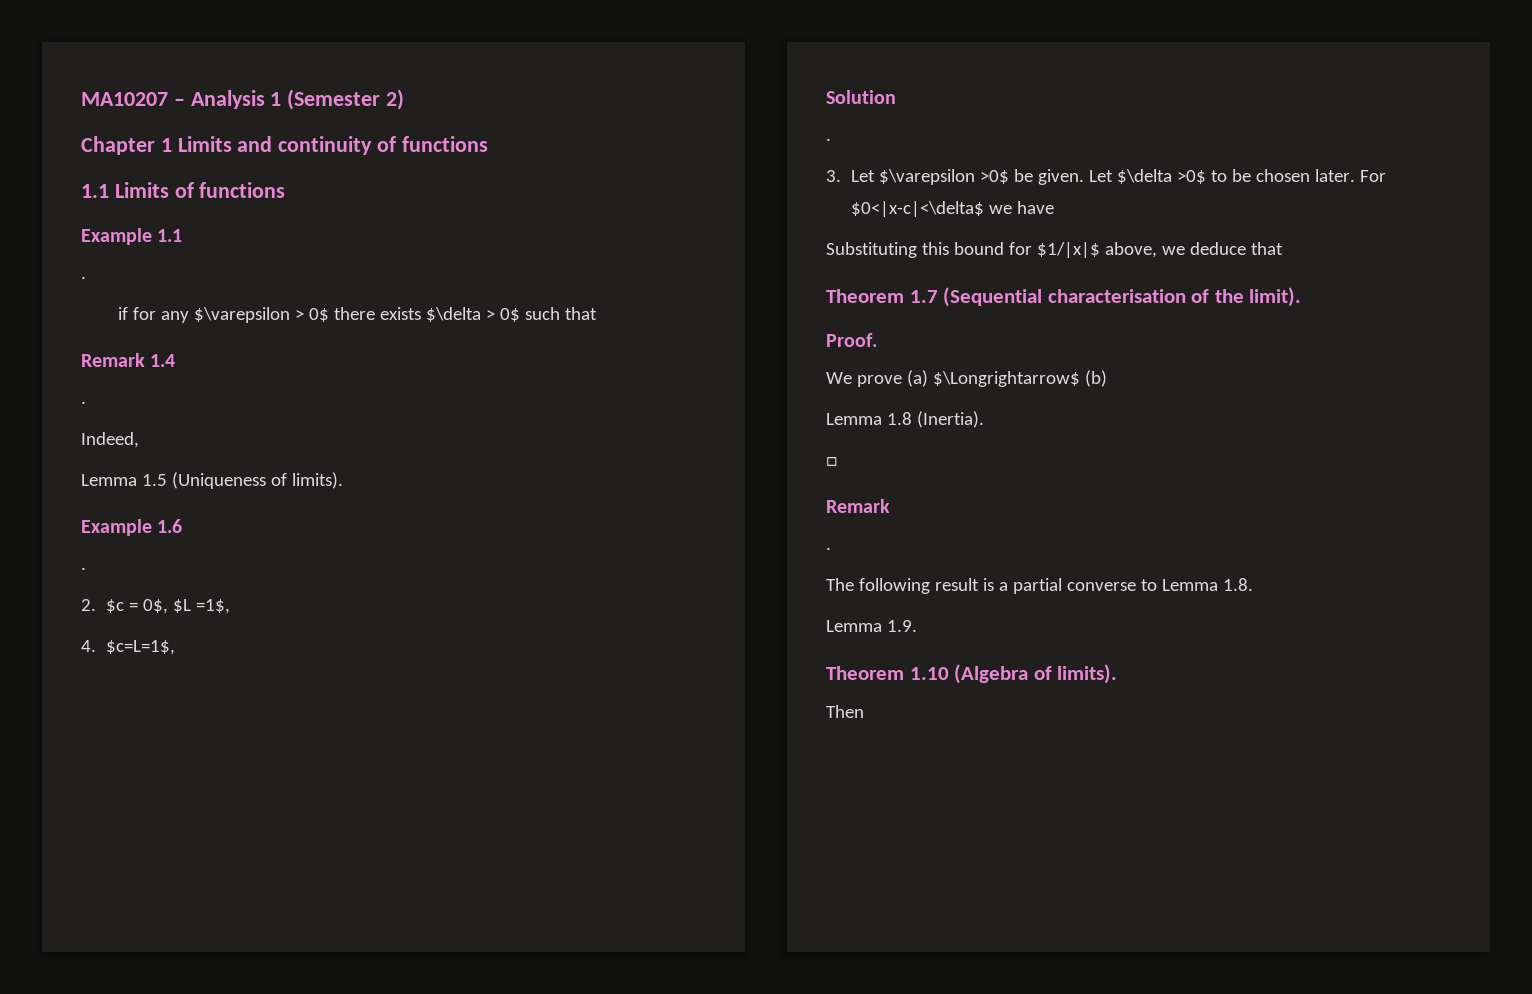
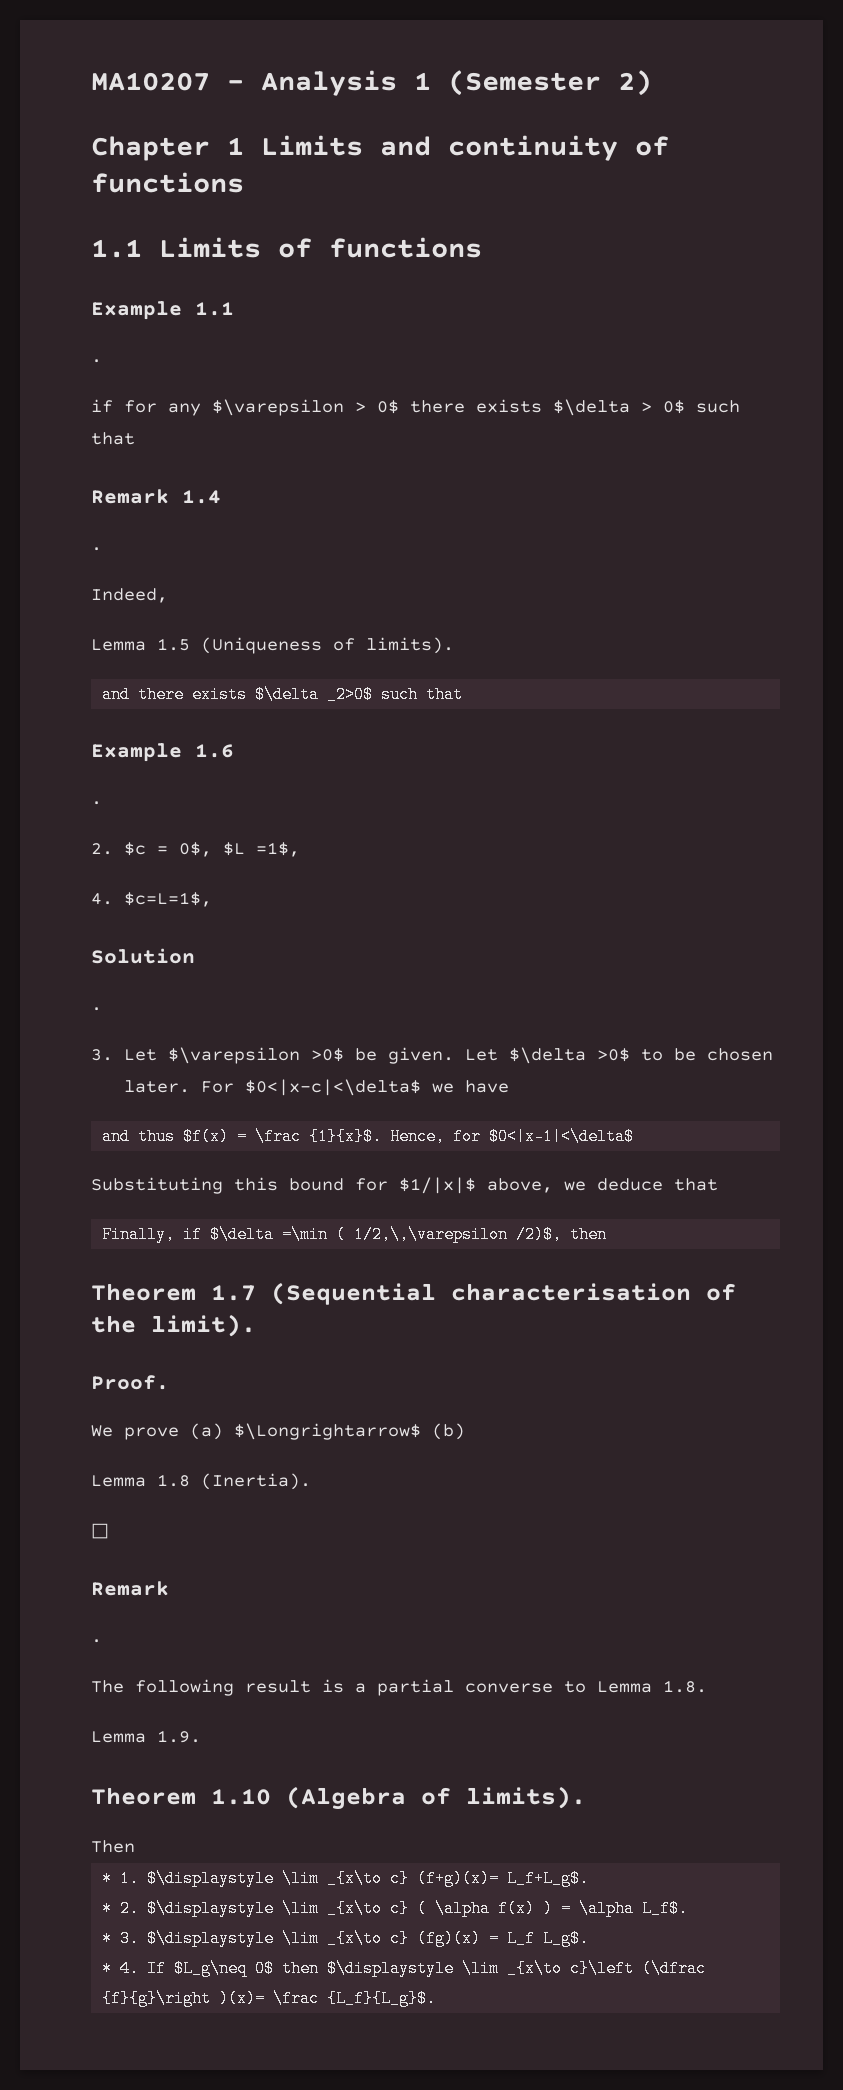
(343, 480) none -> [102,686,464,703] // and there exists $\delta _2>0$ such that
(1054, 207) none -> [102,1128,635,1145] // and thus $f(x) = \frac {1}{x}$. Hence, for $0<|x-1|<\delta$
(1283, 248) none -> [102,1226,608,1243] // Finally, if $\delta =\min ( 1/2,\,\varepsilon /2)$, then
(864, 711) none -> [102,1870,590,1887] [102,1900,689,1917] [102,1930,590,1947] [102,1960,707,1977] [102,1990,437,2007] // * 1. $\displaystyle \lim _{x\to c} (f+g)(x)= L_f+L_g$. // * 2. $\displaystyle \lim _{x\to c} ( \alpha f(x) ) = \alpha L_f$. // * 3. $\displaystyle \lim _{x\to c} (fg)(x) = L_f L_g$. // * 4. If $L_g\neq 0$ then $\displaystyle \lim _{x\to c}\left (\dfrac {f}{g}\right )(x)= \frac {L_f}{L_g}$.

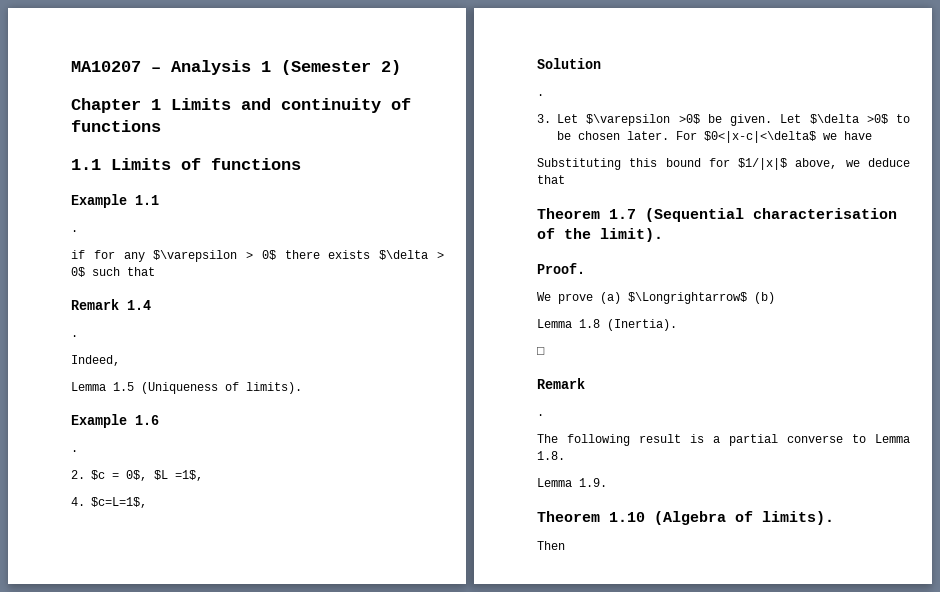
[102,686,464,703] // and there exists $\delta _2>0$ such that -> (302, 388) none
[102,1128,635,1145] // and thus $f(x) = \frac {1}{x}$. Hence, for $0<|x-1|<\delta$ -> (872, 135) none
[102,1226,608,1243] // Finally, if $\delta =\min ( 1/2,\,\varepsilon /2)$, then -> (565, 179) none
[102,1870,590,1887] [102,1900,689,1917] [102,1930,590,1947] [102,1960,707,1977] [102,1990,437,2007] // * 1. $\displaystyle \lim _{x\to c} (f+g)(x)= L_f+L_g$. // * 2. $\displaystyle \lim _{x\to c} ( \alpha f(x) ) = \alpha L_f$. // * 3. $\displaystyle \lim _{x\to c} (fg)(x) = L_f L_g$. // * 4. If $L_g\neq 0$ then $\displaystyle \lim _{x\to c}\left (\dfrac {f}{g}\right )(x)= \frac {L_f}{L_g}$. -> (565, 545) none

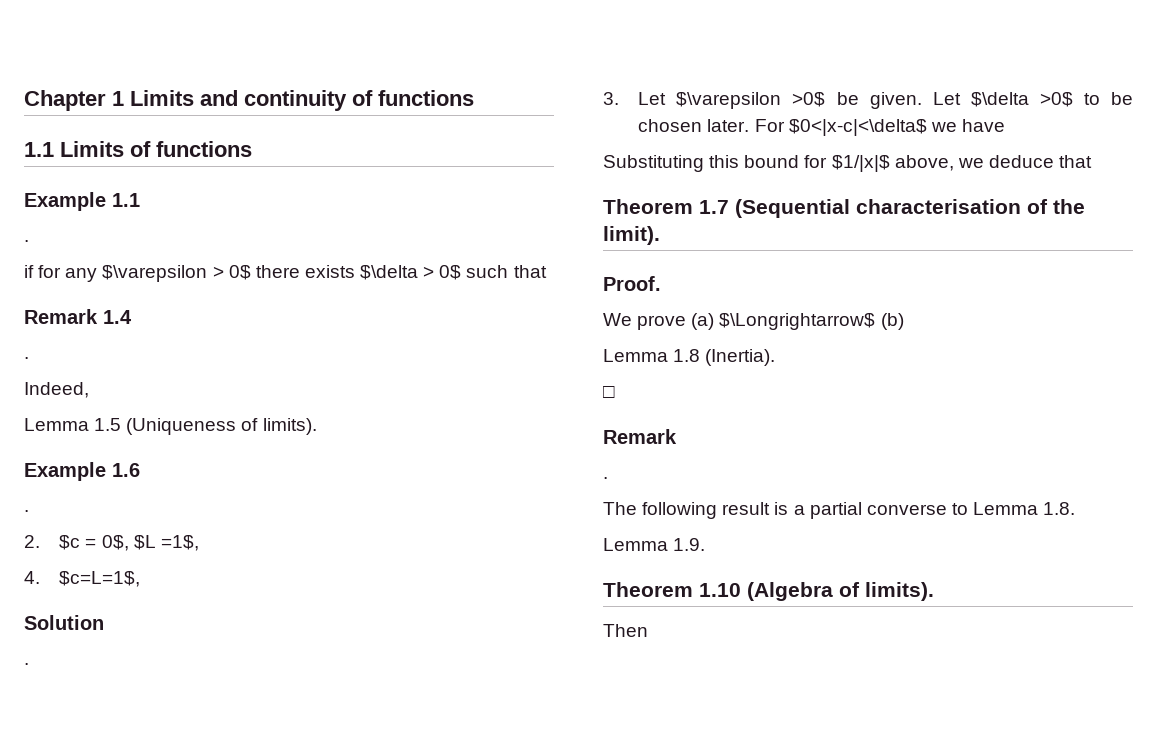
[71,60,401,75] MA10207 – Analysis 1 (Semester 2) // -> (24, 100) none

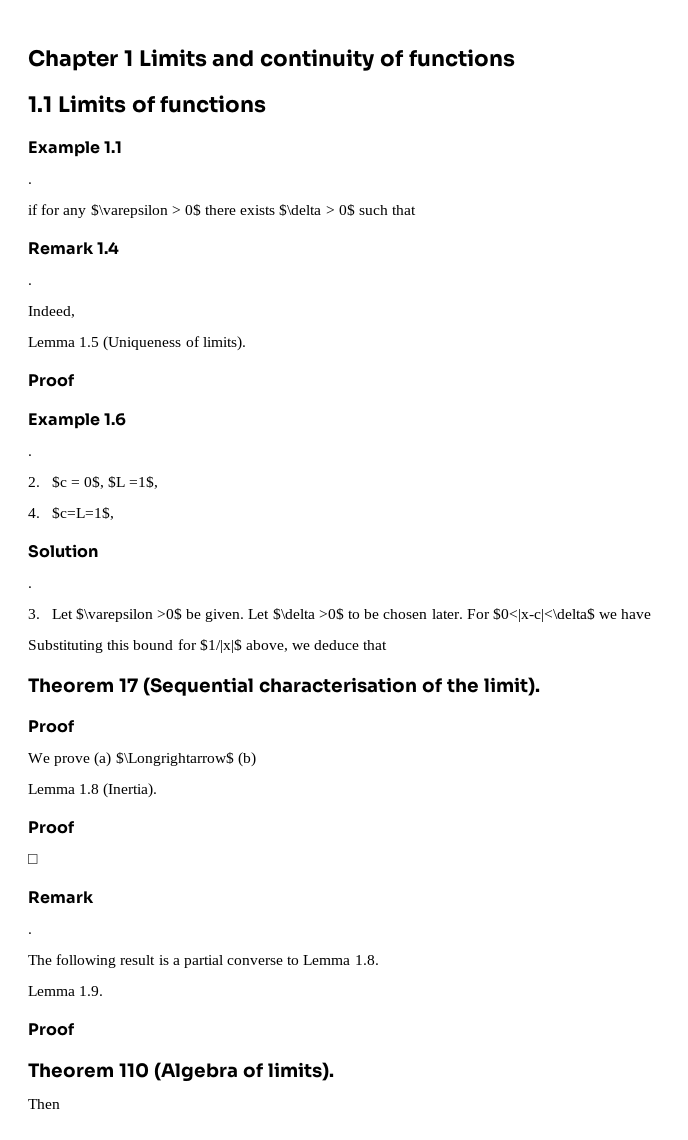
(317, 426) none -> [28,374,75,387] // Proof
[699,200,729,214] 1.7 -> [118,678,138,692] 17
[603,276,661,291] Proof. -> [28,720,75,733] Proof
(776, 357) none -> [28,821,75,834] // Proof
[603,582,741,597] // Theorem 1.10 -> [28,1023,75,1036] [28,1063,149,1078] // Proof // Theorem 110

